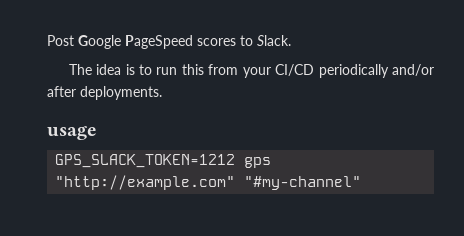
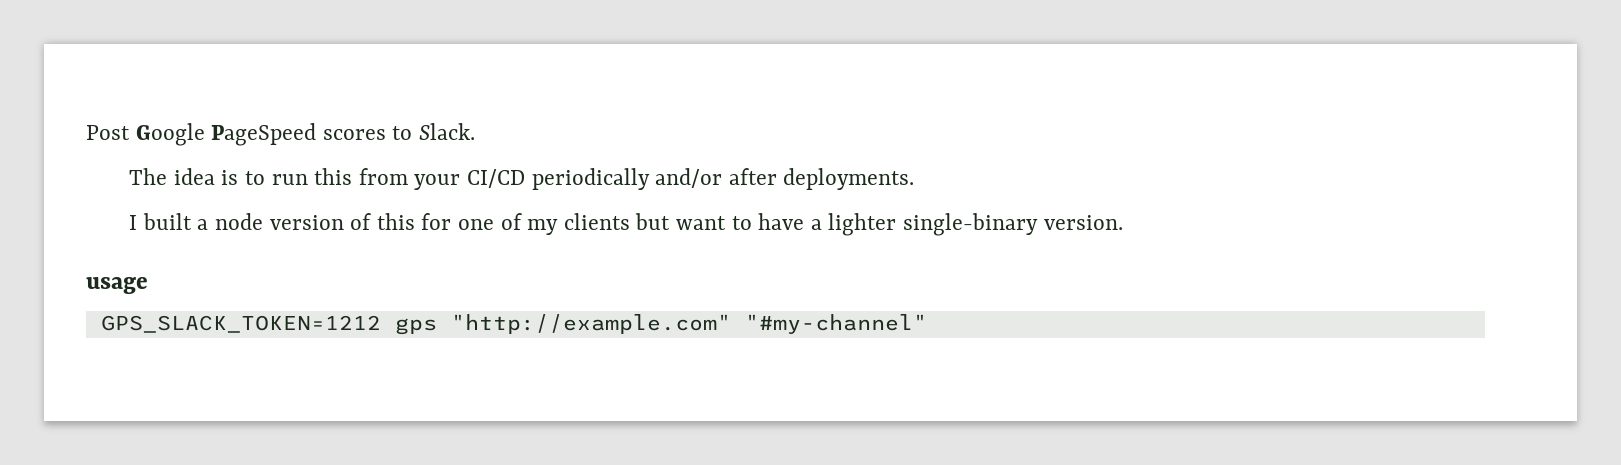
(162, 93) none -> [129,213,1123,236] // I built a node version of this for one of my clients but want to have a lighter single-binary version.

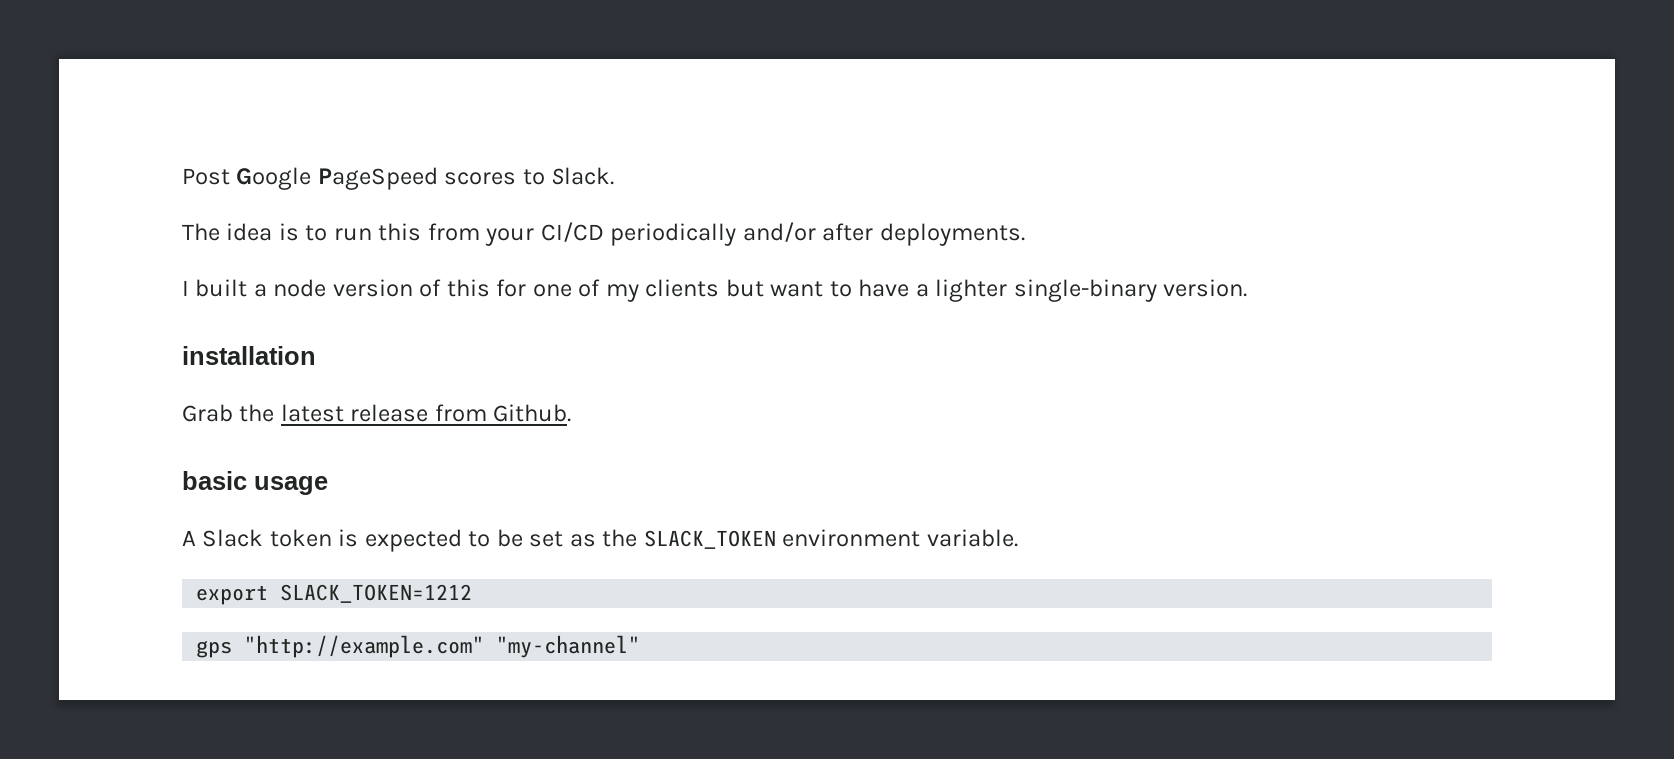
[86,277,148,294] [100,315,381,333] usage // GPS_SLACK_TOKEN=1212 -> [182,346,316,365] [182,404,572,422] [182,471,328,495] [182,529,1018,552] [196,584,473,605] installation // Grab the latest release from Github. // basic usage // A Slack token is expected to be set as the SLACK_TOKEN environment variable. // export SLACK_TOKEN=1212 //
[744,314,927,334] "#my-channel" -> [496,635,641,658] "my-channel"

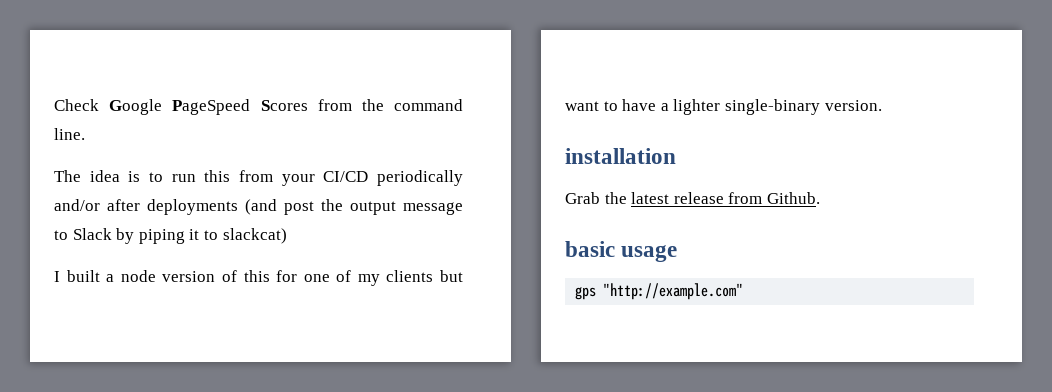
[182,168,230,185] Post -> [54,99,99,111] Check
[444,167,615,185] scores to Slack. -> [260,99,463,111] [54,128,85,140] Scores from the command line.
[879,223,1025,246] deployments. -> [147,199,463,215] [54,228,287,244] deployments (and post the output message to Slack by piping it to slackcat)
[182,529,1018,552] [196,584,473,605] // A Slack token is expected to be set as the SLACK_TOKEN environment variable. // export SLACK_TOKEN=1212 -> (678, 253) none
[496,635,641,658] "my-channel" -> (744, 291) none

